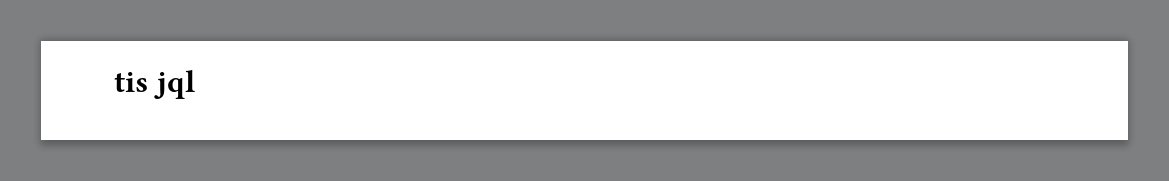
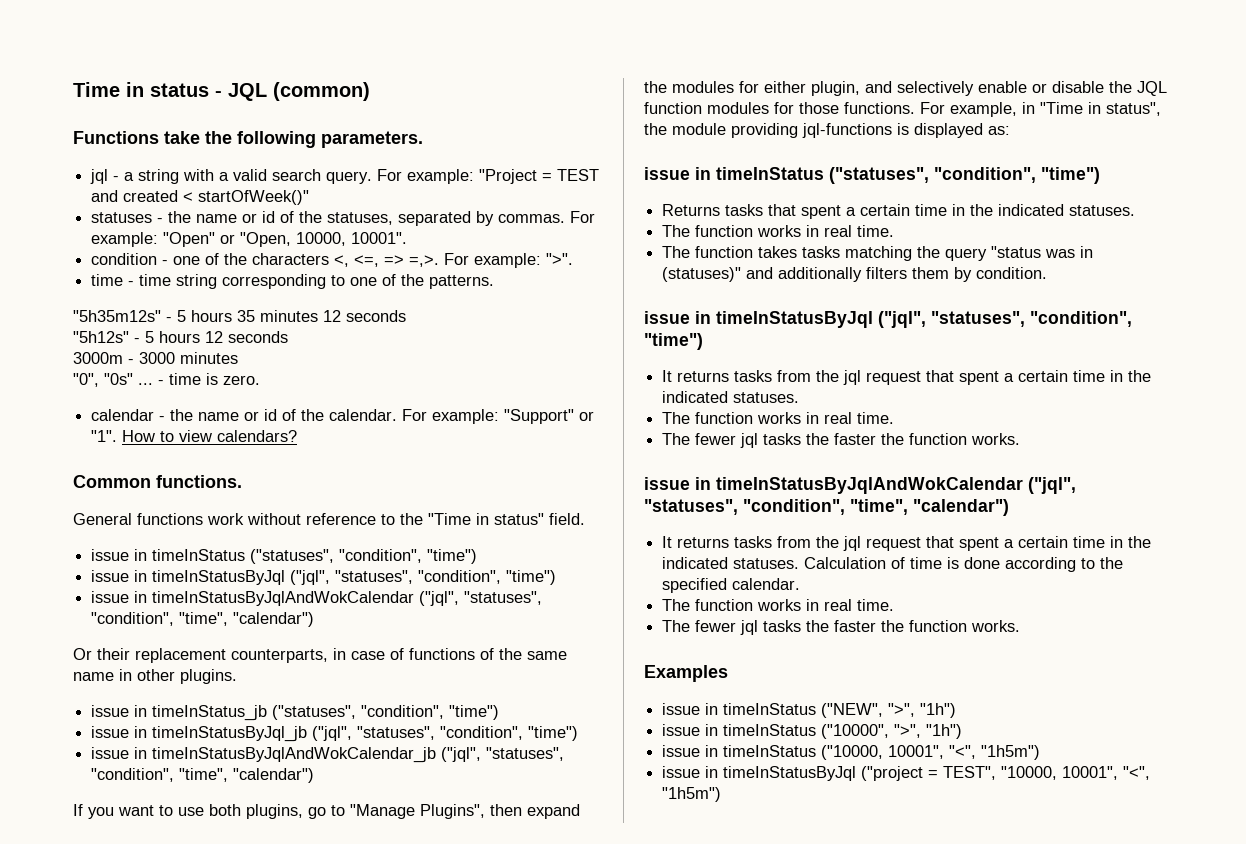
[114,70,195,99] tis jql -> [73,82,370,101] [73,131,423,148] [90,169,600,184] [91,190,310,205] [91,211,596,226] [91,232,408,247] [91,253,574,268] [91,274,495,289] [73,310,406,322] [73,331,288,343] [73,352,238,364] [73,373,260,387] [91,409,595,424] [91,430,298,442] [73,475,242,488] [73,513,585,525] [91,549,478,564] [91,570,557,585] [91,591,543,606] [91,612,315,627] [73,648,567,663] [73,669,237,684] [91,705,500,721] [91,726,579,742] [91,747,565,763] [91,768,315,783] [73,804,580,819] [644,81,1167,96] [644,102,1161,117] [644,123,1010,138] [644,167,1100,184] [662,204,1136,219] [662,225,895,237] [662,246,1094,261] [662,267,1048,282] [644,311,1132,328] [644,333,703,350] [662,370,1152,385] [662,391,800,403] [662,412,895,424] [662,433,1021,448] [644,477,1076,494] [644,499,1009,516] [662,536,1152,551] [662,557,1124,572] [662,578,801,593] [662,599,895,611] [662,620,1021,635] [644,665,728,682] [662,703,957,718] [662,724,963,739] [662,745,1041,760] [662,766,1151,781] [662,787,722,802] Time in status - JQL (common) // Functions take the following parameters. // jql - a string with a valid search query. For example: "Project = TEST and created < startOfWeek()" // statuses - the name or id of the statuses, separated by commas. For example: "Open" or "Open, 10000, 10001". // condition - one of the characters <, <=, => =,>. For example: ">". // time - time string corresponding to one of the patterns. // "5h35m12s" - 5 hours 35 minutes 12 seconds // "5h12s" - 5 hours 12 seconds // 3000m - 3000 minutes // "0", "0s" ... - time is zero. // calendar - the name or id of the calendar. For example: "Support" or "1". How to view calendars? // Common functions. // General functions work without reference to the "Time in status" field. // issue in timeInStatus ("statuses", "condition", "time") // issue in timeInStatusByJql ("jql", "statuses", "condition", "time") // issue in timeInStatusByJqlAndWokCalendar ("jql", "statuses", "condition", "time", "calendar") // Or their replacement counterparts, in case of functions of the same name in other plugins. // issue in timeInStatus_jb ("statuses", "condition", "time") // issue in timeInStatusByJql_jb ("jql", "statuses", "condition", "time") // issue in timeInStatusByJqlAndWokCalendar_jb ("jql", "statuses", "condition", "time", "calendar") // If you want to use both plugins, go to "Manage Plugins", then expand the modules for either plugin, and selectively enable or disable the JQL function modules for those functions. For example, in "Time in status", the module providing jql-functions is displayed as: // issue in timeInStatus ("statuses", "condition", "time") // Returns tasks that spent a certain time in the indicated statuses. // The function works in real time. // The function takes tasks matching the query "status was in (statuses)" and additionally filters them by condition. // issue in timeInStatusByJql ("jql", "statuses", "condition", "time") // It returns tasks from the jql request that spent a certain time in the indicated statuses. // The function works in real time. // The fewer jql tasks the faster the function works. // issue in timeInStatusByJqlAndWokCalendar ("jql", "statuses", "condition", "time", "calendar") // It returns tasks from the jql request that spent a certain time in the indicated statuses. Calculation of time is done according to the specified calendar. // The function works in real time. // The fewer jql tasks the faster the function works. // Examples // issue in timeInStatus ("NEW", ">", "1h") // issue in timeInStatus ("10000", ">", "1h") // issue in timeInStatus ("10000, 10001", "<", "1h5m") // issue in timeInStatusByJql ("project = TEST", "10000, 10001", "<", "1h5m")

